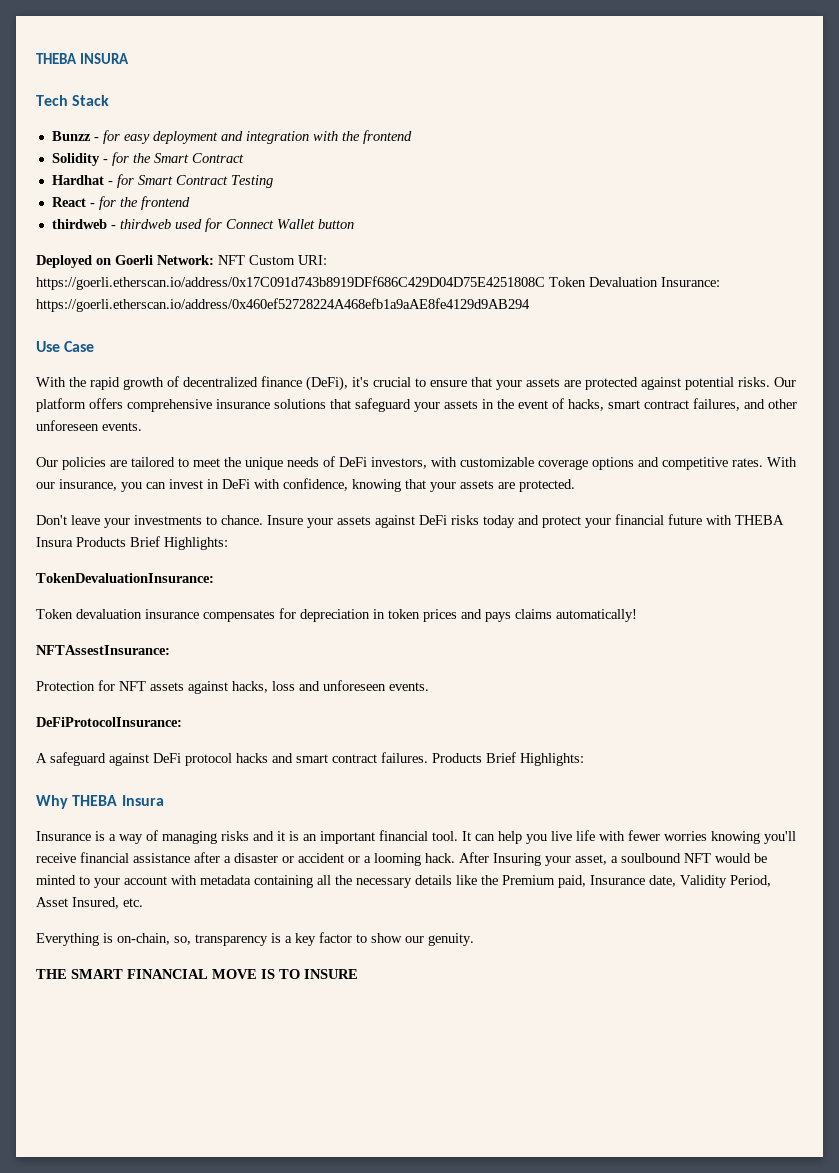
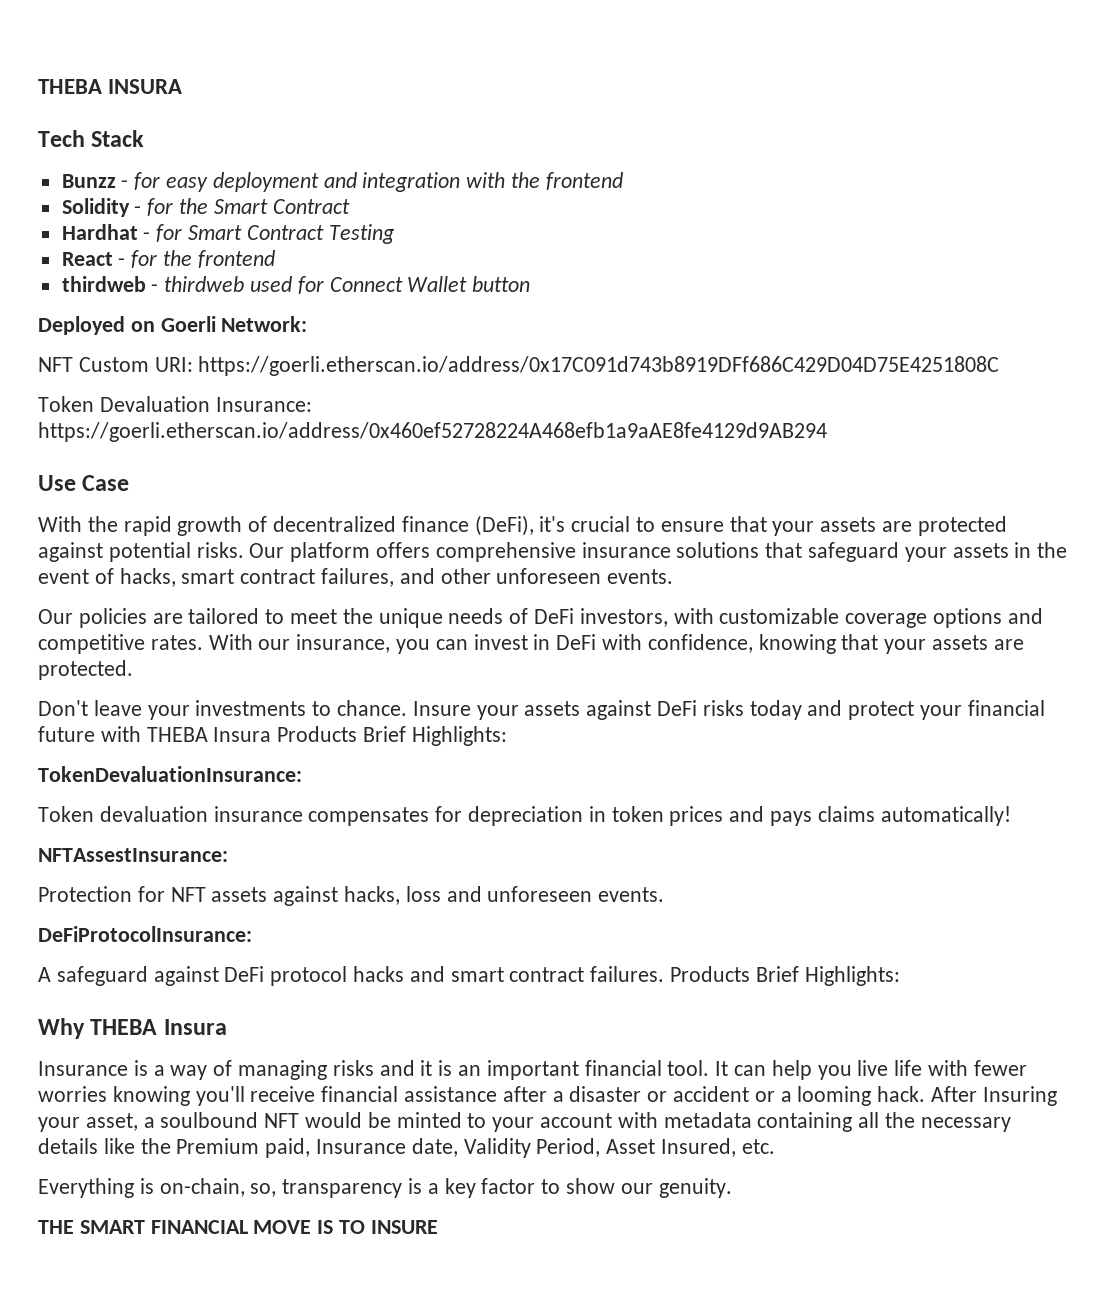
(214, 260) none -> (308, 324) //
(545, 283) none -> (1000, 366) //

